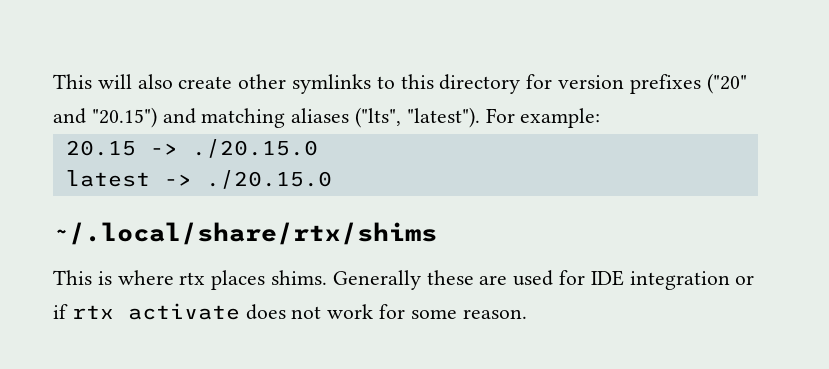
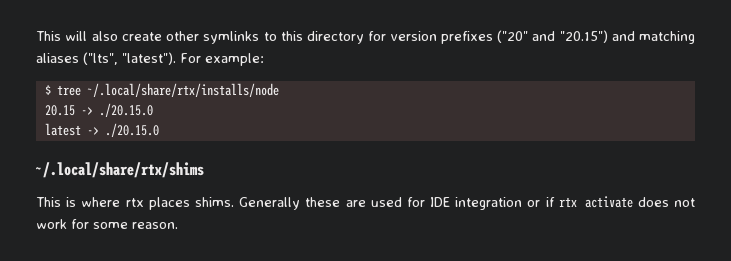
(601, 118) none -> [44,83,279,97] // $ tree ~/.local/share/rtx/installs/node

